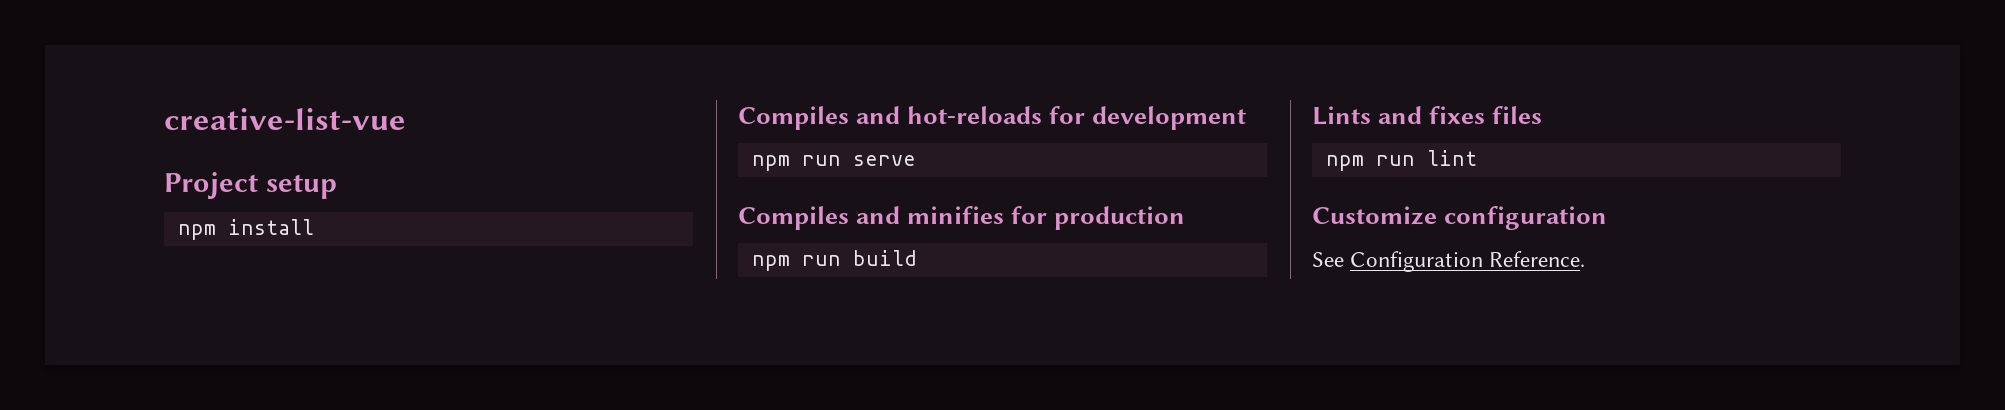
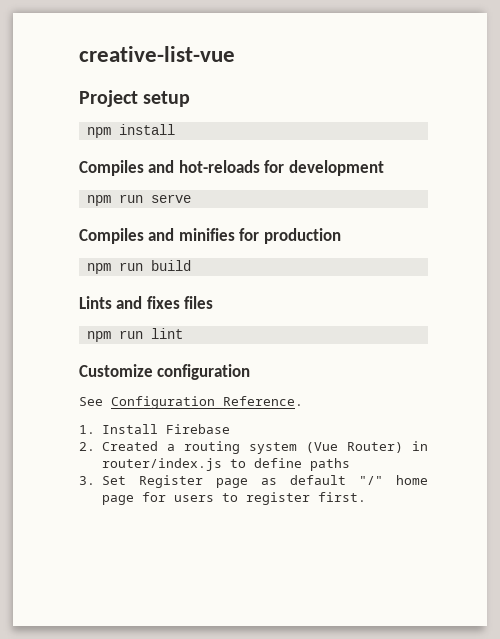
(1586, 259) none -> [79,424,230,434] [79,441,428,454] [101,458,350,471] [79,475,428,488] [101,492,366,505] // 1. Install Firebase // 2. Created a routing system (Vue Router) in router/index.js to define paths // 3. Set Register page as default "/" home page for users to register first.

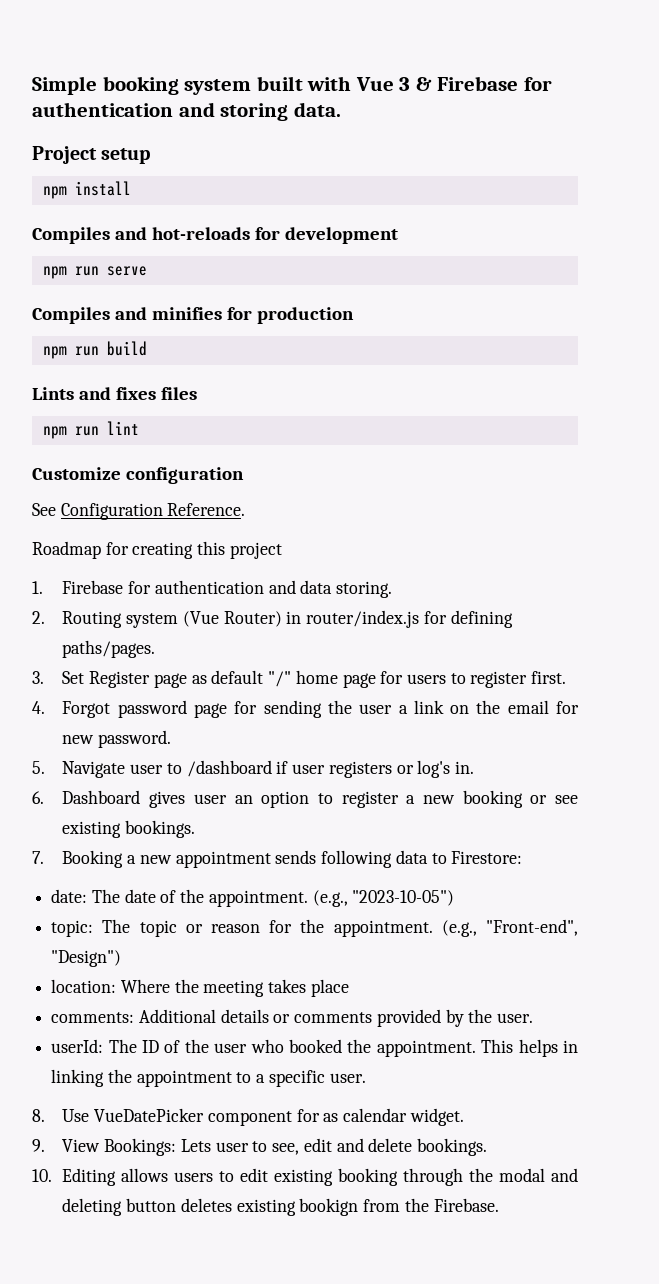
[79,46,235,62] creative-list-vue -> [32,76,552,95] [32,102,341,121] Simple booking system built with Vue 3 & Firebase for authentication and storing data.
[79,424,230,434] [79,441,240,454] 1. Install Firebase // 2. Created a routing -> [32,541,282,559] [32,580,393,598] [32,611,123,628] Roadmap for creating this project // 1. Firebase for authentication and data storing. // 2. Routing
[229,458,350,471] to define paths -> [423,610,513,628] [62,640,156,658] for defining paths/pages.
(366, 497) none -> [32,700,579,718] [62,730,172,748] [32,760,474,778] [32,790,578,808] [62,820,196,838] [32,850,523,868] [51,889,455,907] [51,919,579,937] [51,950,122,967] [51,979,349,997] [51,1009,534,1027] [51,1039,578,1057] [51,1069,366,1087] [32,1108,464,1126] [32,1138,487,1156] [32,1168,578,1186] [62,1198,499,1216] // 4. Forgot password page for sending the user a link on the email for new password. // 5. Navigate user to /dashboard if user registers or log's in. // 6. Dashboard gives user an option to register a new booking or see existing bookings. // 7. Booking a new appointment sends following data to Firestore: // date: The date of the appointment. (e.g., "2023-10-05") // topic: The topic or reason for the appointment. (e.g., "Front-end", "Design") // location: Where the meeting takes place // comments: Additional details or comments provided by the user. // userId: The ID of the user who booked the appointment. This helps in linking the appointment to a specific user. // 8. Use VueDatePicker component for as calendar widget. // 9. View Bookings: Lets user to see, edit and delete bookings. // 10. Editing allows users to edit existing booking through the modal and deleting button deletes existing bookign from the Firebase.

